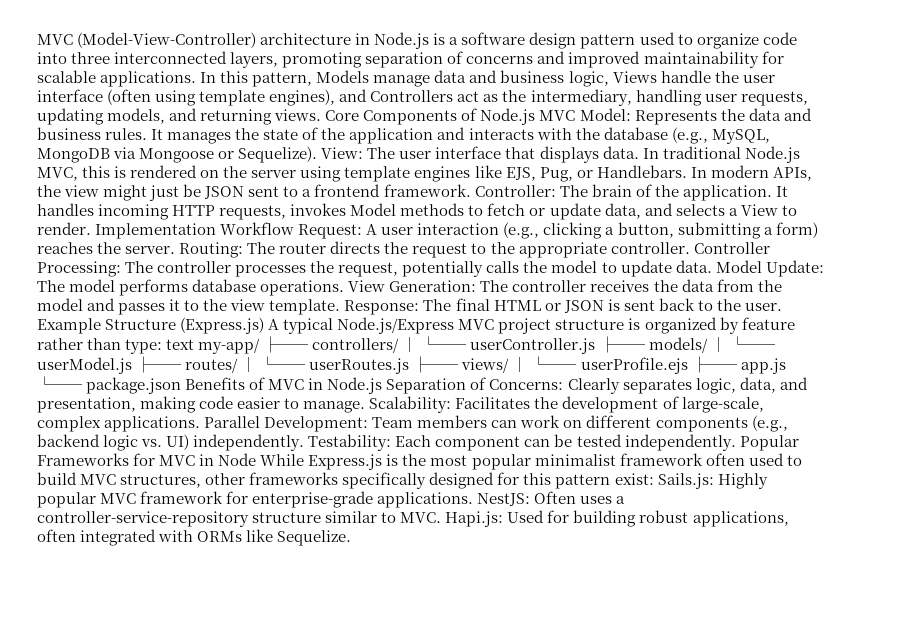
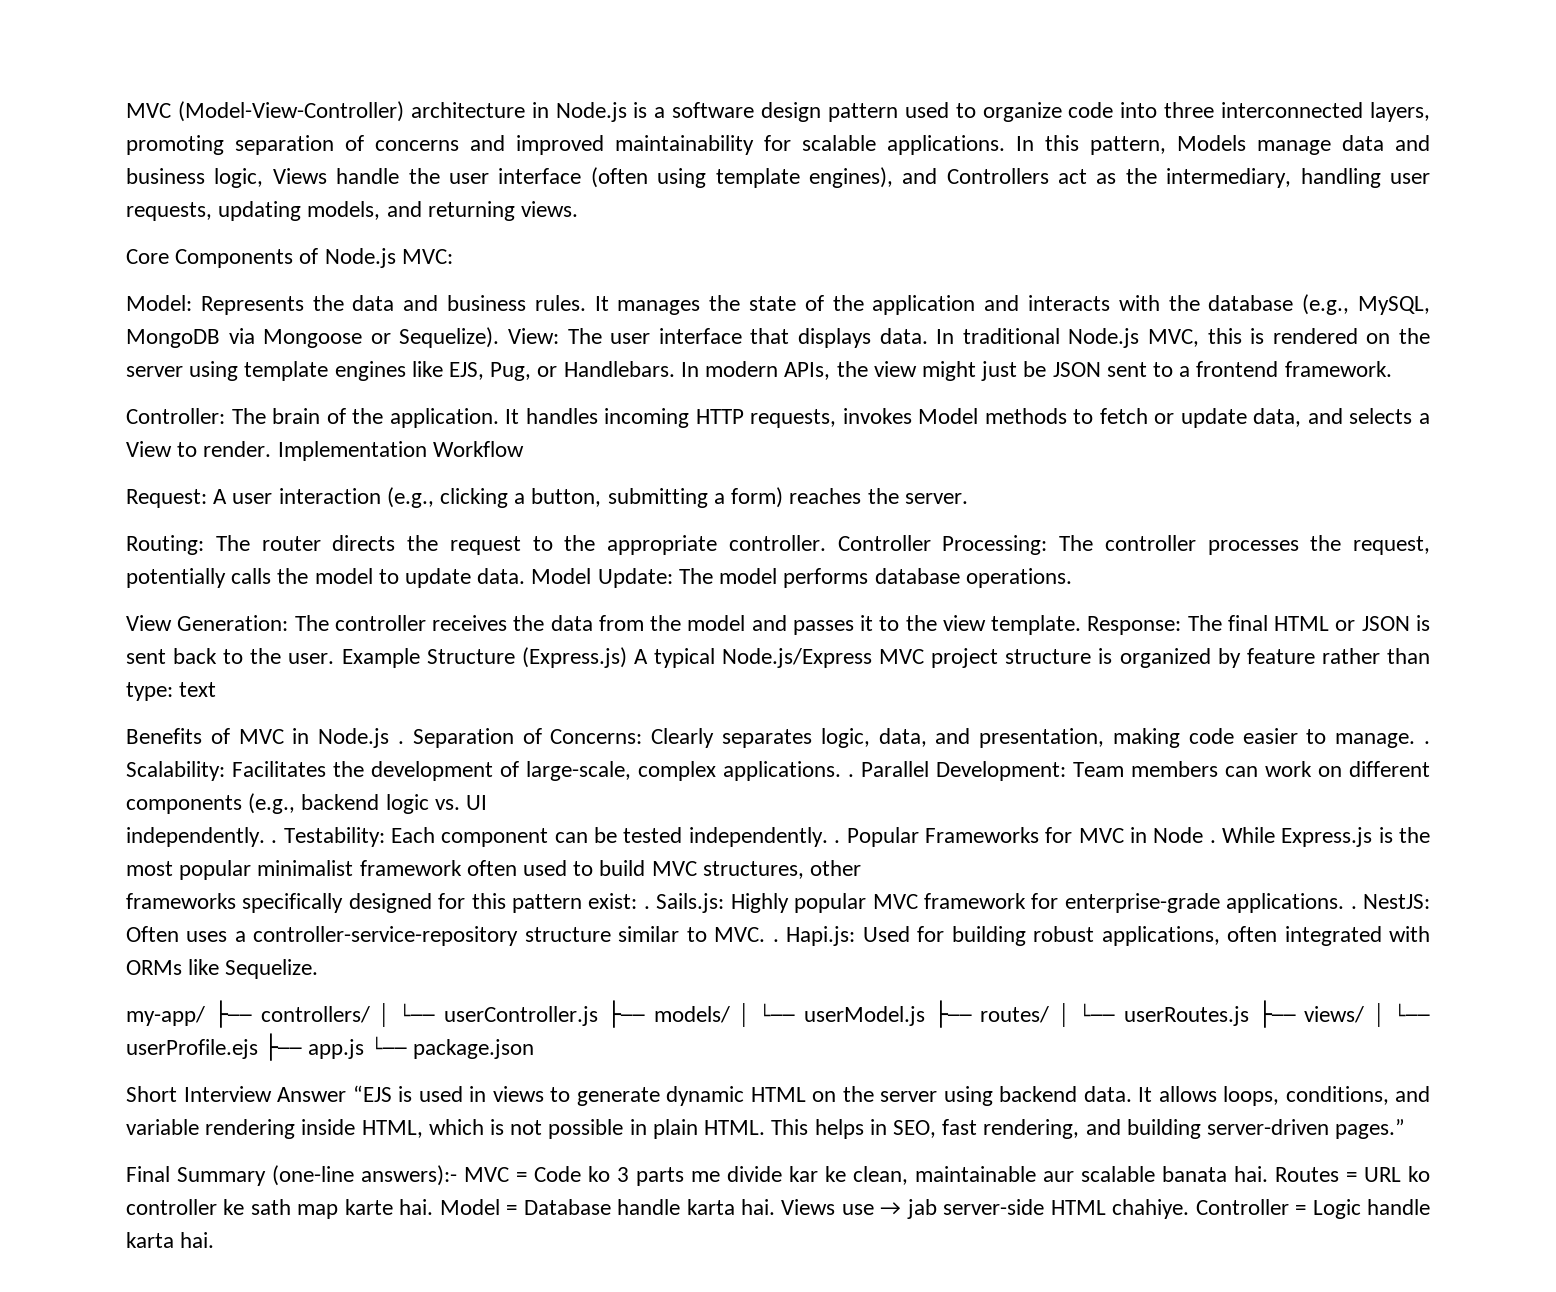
(322, 115) none -> (579, 209) //
[539,110,576,121] MVC -> [401,249,453,264] MVC: //
(471, 190) none -> (1392, 369) //
(295, 228) none -> (524, 449) //
(176, 250) none -> (968, 498) //
(345, 288) none -> (1072, 578) //
(195, 344) none -> [126,728,1430,748] [126,761,1430,781] [126,793,488,814] [126,827,1430,847] [126,860,862,880] [126,893,1430,913] [126,926,1431,946] [126,959,319,979] // Benefits of MVC in Node.js . Separation of Concerns: Clearly separates logic, data, and presentation, making code easier to manage. . Scalability: Facilitates the development of large-scale, complex applications. . Parallel Development: Team members can work on different components (e.g., backend logic vs. UI // independently. . Testability: Each component can be tested independently. . Popular Frameworks for MVC in Node . While Express.js is the most popular minimalist framework often used to build MVC structures, other // frameworks specifically designed for this pattern exist: . Sails.js: Highly popular MVC framework for enterprise-grade applications. . NestJS: Often uses a controller-service-repository structure similar to MVC. . Hapi.js: Used for building robust applications, often integrated with ORMs like Sequelize. //
[185,377,808,394] [37,396,764,413] [37,415,788,432] [37,434,799,451] [37,453,802,470] [37,472,768,489] [37,491,626,508] [37,510,789,527] [37,529,352,546] Benefits of MVC in Node.js Separation of Concerns: Clearly separates logic, data, and presentation, making code easier to manage. Scalability: Facilitates the development of large-scale, complex applications. Parallel Development: Team members can work on different components (e.g., backend logic vs. UI) independently. Testability: Each component can be tested independently. Popular Frameworks for MVC in Node While Express.js is the most popular minimalist framework often used to build MVC structures, other frameworks specifically designed for this pattern exist: Sails.js: Highly popular MVC framework for enterprise-grade applications. NestJS: Often uses a controller-service-repository structure similar to MVC. Hapi.js: Used for building robust applications, often integrated with ORMs like Sequelize. -> [126,1085,1430,1106] [126,1119,1406,1139] [126,1165,1430,1186] [126,1199,1431,1219] [126,1232,215,1248] // Short Interview Answer “EJS is used in views to generate dynamic HTML on the server using backend data. It allows loops, conditions, and variable rendering inside HTML, which is not possible in plain HTML. This helps in SEO, fast rendering, and building server-driven pages.” // Final Summary (one-line answers):- MVC = Code ko 3 parts me divide kar ke clean, maintainable aur scalable banata hai. Routes = URL ko controller ke sath map karte hai. Model = Database handle karta hai. Views use → jab server-side HTML chahiye. Controller = Logic handle karta hai.

